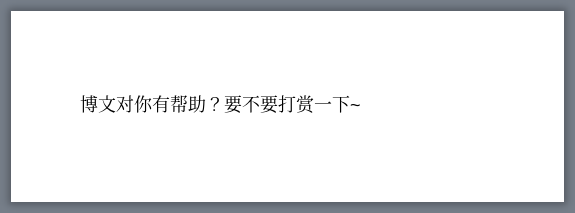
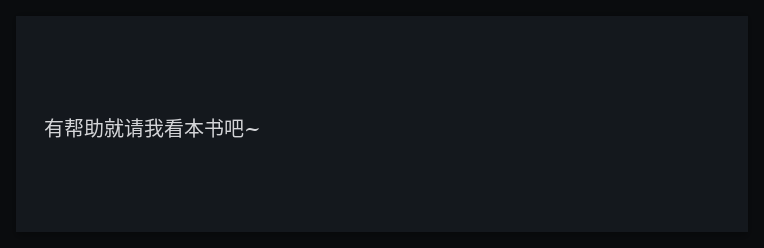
[80,95,350,114] 博文对你有帮助？要不要打赏一下 -> [44,118,244,138] 有帮助就请我看本书吧

